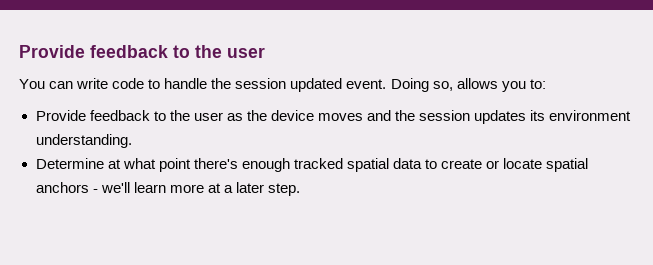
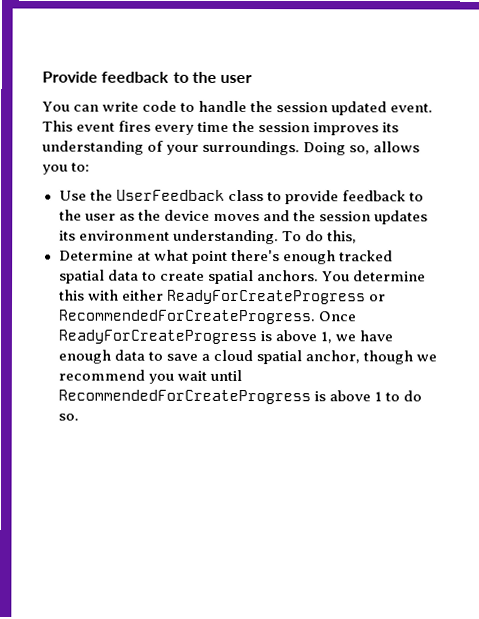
(387, 84) none -> [42,120,400,136] [42,140,301,156] This event fires every time the session improves its understanding of your surroundings.
[35,110,86,121] Provide -> [58,189,339,205] Use the UserFeedback class to provide
(132, 141) none -> [281,230,357,244] To do this,
[486,158,589,172] [35,182,300,196] or locate spatial anchors - we'll learn more at a later step. -> [207,269,426,285] [58,289,386,305] [57,309,356,325] [57,329,393,345] [57,349,437,365] [57,369,242,384] [57,389,422,405] [57,413,79,421] spatial anchors. You determine this with either ReadyForCreateProgress or RecommendedForCreateProgress. Once ReadyForCreateProgress is above 1, we have enough data to save a cloud spatial anchor, though we recommend you wait until RecommendedForCreateProgress is above 1 to do so.

